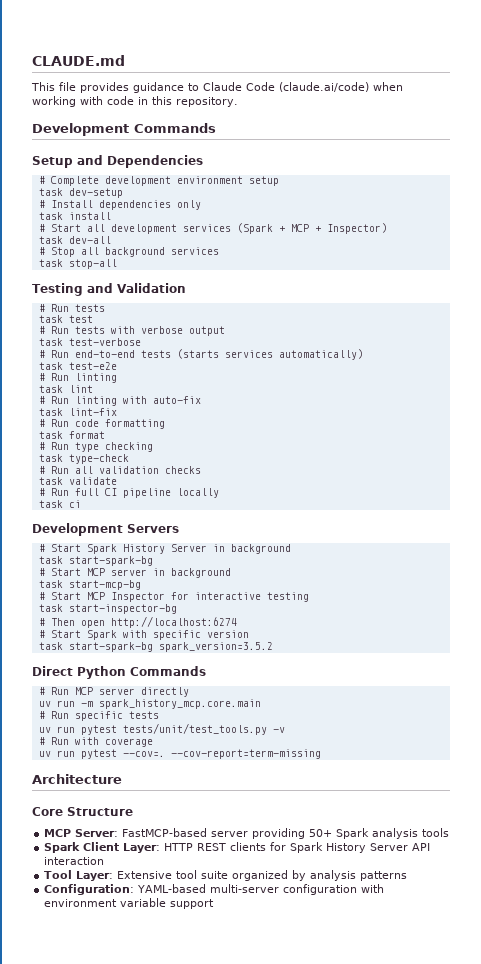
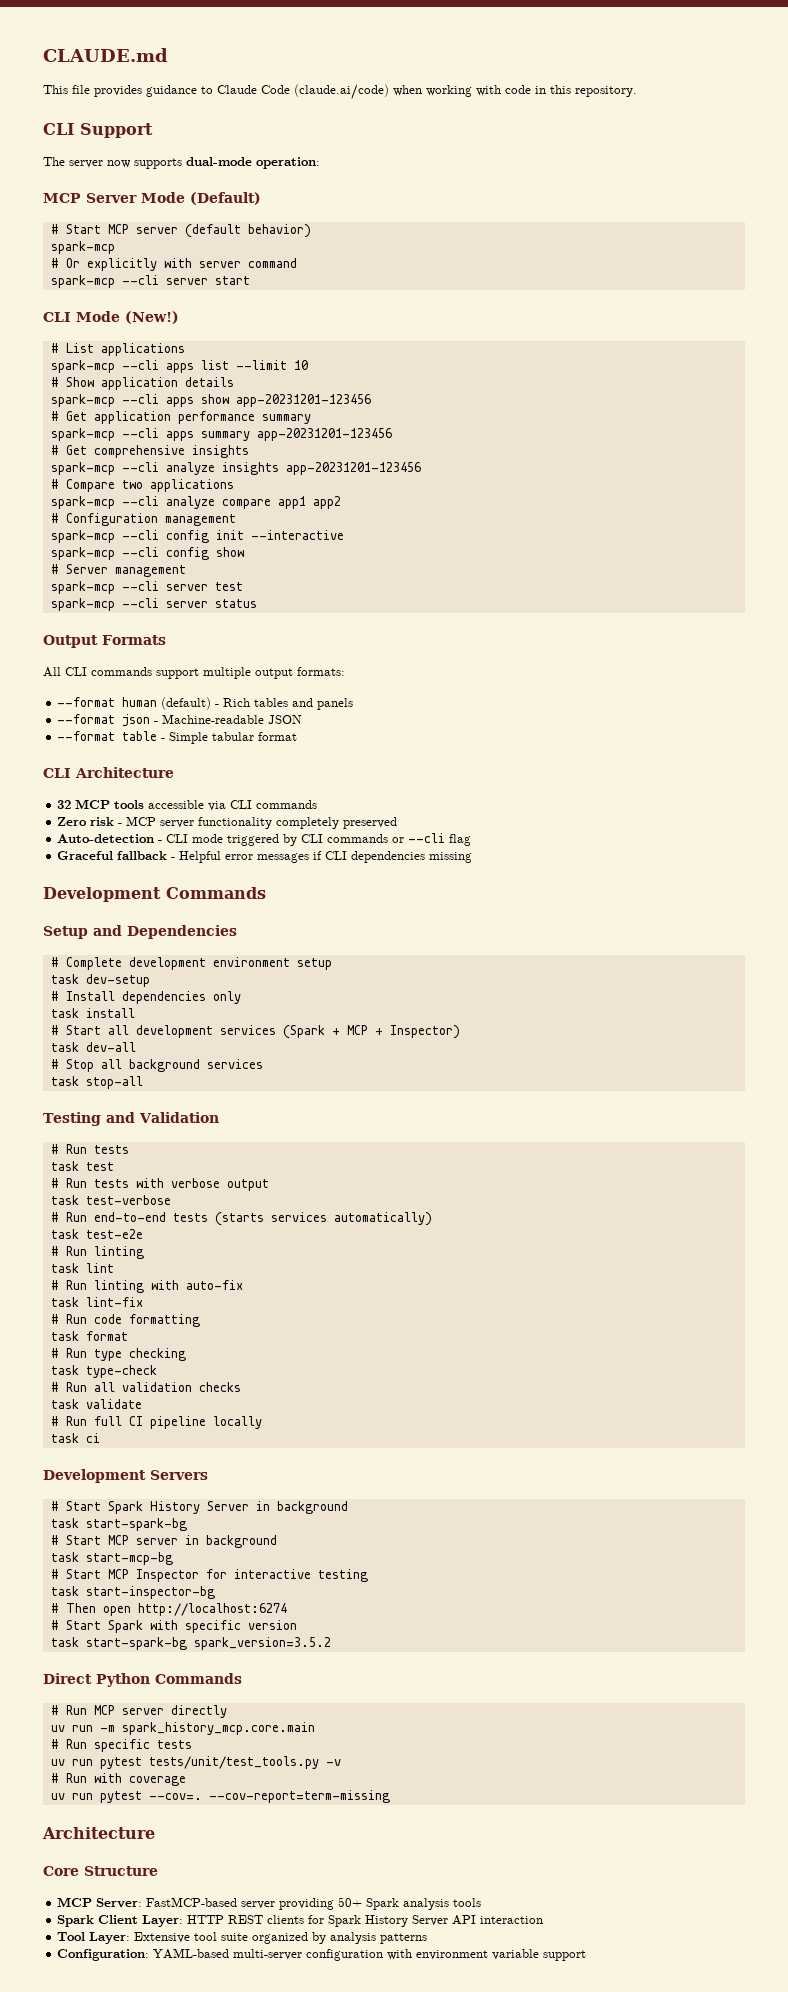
(238, 102) none -> [43,123,153,138] [43,157,320,169] [43,192,261,205] [50,224,311,238] [50,241,115,254] [50,258,297,271] [50,275,250,288] [43,311,179,324] [50,343,185,356] [50,360,308,373] [50,377,234,390] [50,394,371,407] [50,411,311,424] [50,428,392,441] [50,445,249,458] [50,462,421,475] [50,479,234,492] [50,496,341,509] [50,513,236,526] [50,530,344,543] [50,547,244,560] [50,564,186,577] [50,581,243,594] [50,598,257,611] [43,635,166,648] [43,667,345,679] [57,697,354,710] [57,714,303,727] [57,731,298,744] [43,767,174,778] [57,799,318,811] [57,816,398,829] [57,833,472,846] [57,851,473,863] // CLI Support // The server now supports dual-mode operation: // MCP Server Mode (Default) // # Start MCP server (default behavior) // spark-mcp // # Or explicitly with server command // spark-mcp --cli server start // CLI Mode (New!) // # List applications // spark-mcp --cli apps list --limit 10 // # Show application details // spark-mcp --cli apps show app-20231201-123456 // # Get application performance summary // spark-mcp --cli apps summary app-20231201-123456 // # Get comprehensive insights // spark-mcp --cli analyze insights app-20231201-123456 // # Compare two applications // spark-mcp --cli analyze compare app1 app2 // # Configuration management // spark-mcp --cli config init --interactive // spark-mcp --cli config show // # Server management // spark-mcp --cli server test // spark-mcp --cli server status // Output Formats // All CLI commands support multiple output formats: // --format human (default) - Rich tables and panels // --format json - Machine-readable JSON // --format table - Simple tabular format // CLI Architecture // 32 MCP tools accessible via CLI commands // Zero risk - MCP server functionality completely preserved // Auto-detection - CLI mode triggered by CLI commands or --cli flag // Graceful fallback - Helpful error messages if CLI dependencies missing

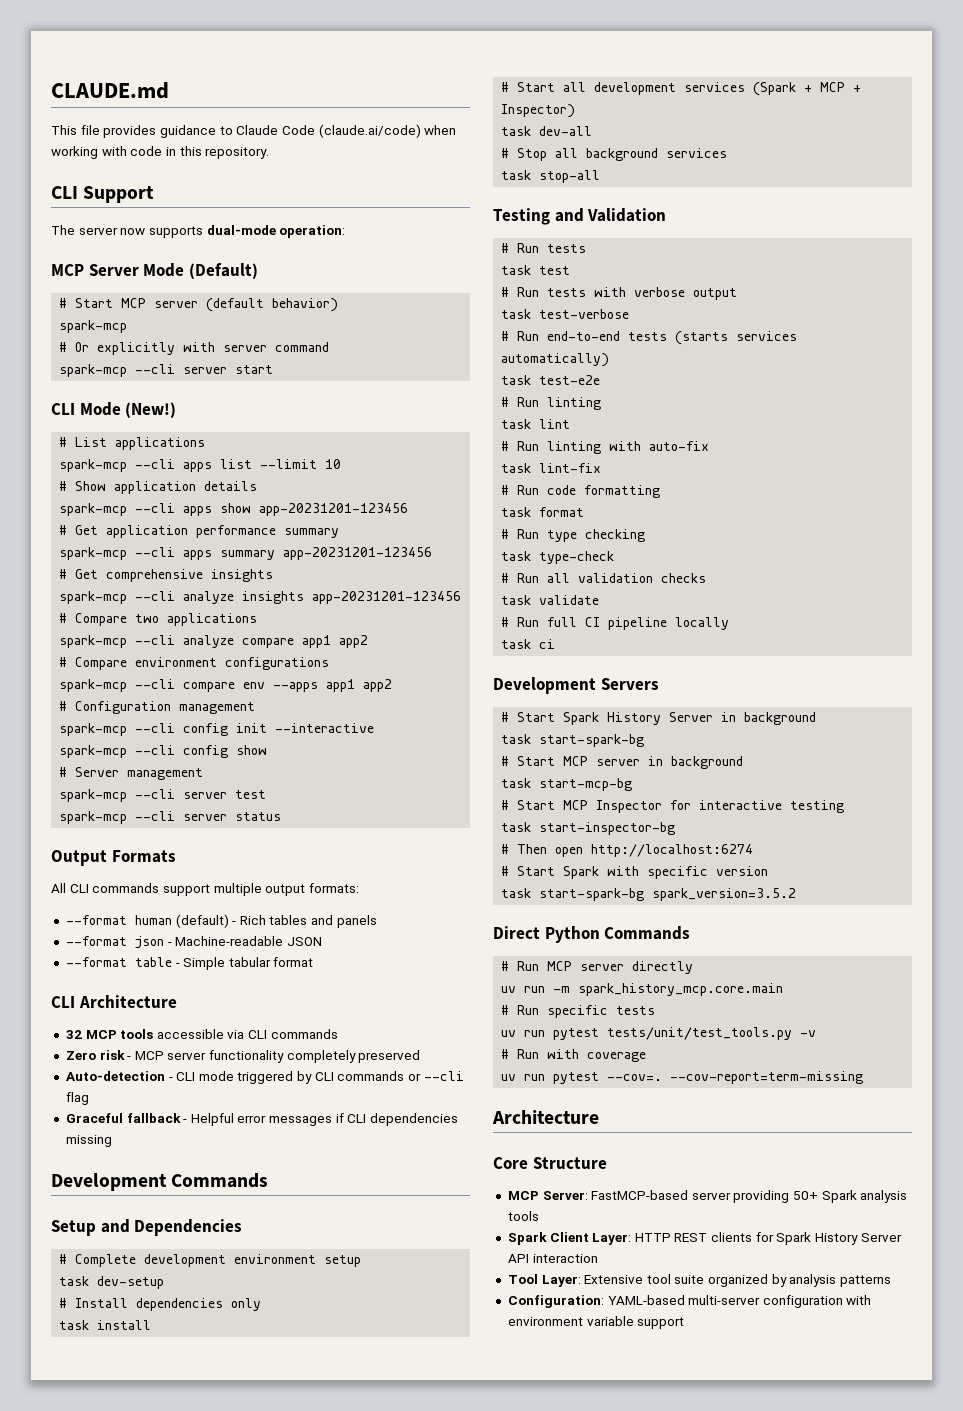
(341, 502) none -> [59,657,330,670] [59,679,393,692] // # Compare environment configurations // spark-mcp --cli compare env --apps app1 app2

